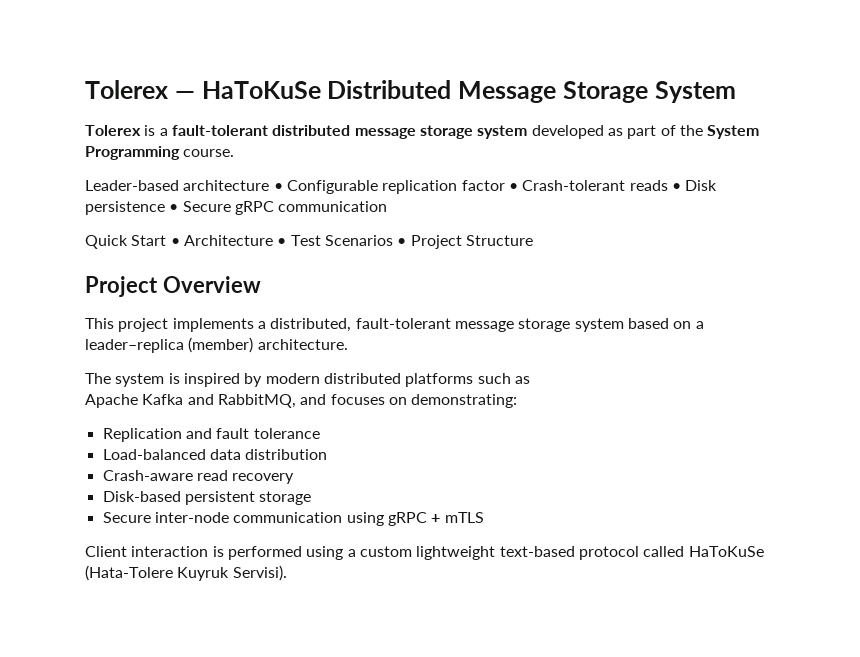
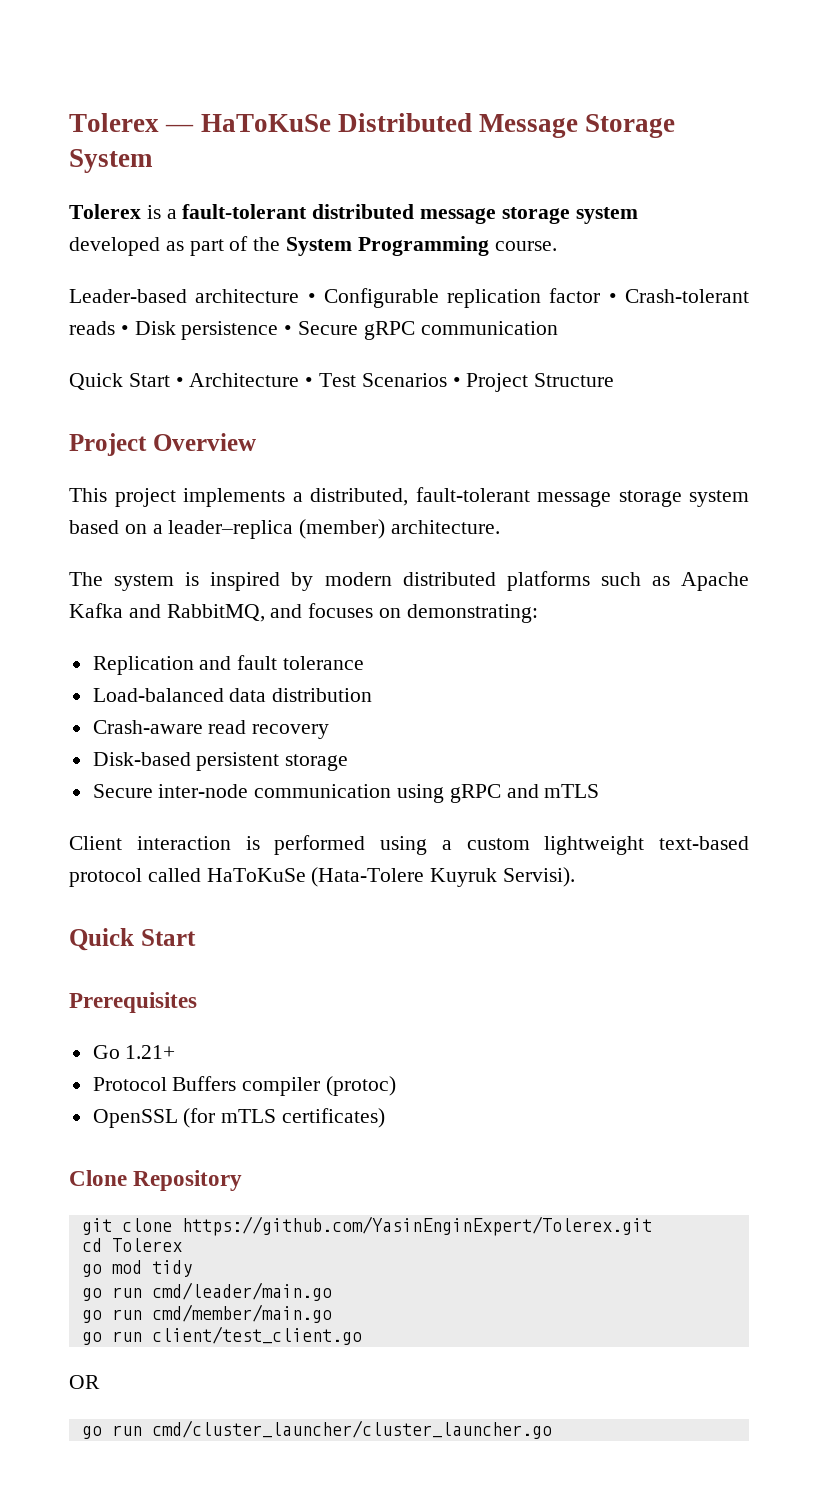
(528, 132) none -> (638, 215) //
(530, 380) // -> (670, 581) none
[431,514,441,523] + -> [506,784,539,798] and
(287, 573) none -> [69,928,196,951] [69,992,197,1013] [92,1045,176,1059] [92,1076,397,1096] [92,1108,386,1128] [69,1170,243,1191] [81,1216,652,1236] [81,1238,182,1252] [81,1260,192,1277] [81,1282,332,1301] [81,1304,332,1323] [81,1326,362,1345] [69,1375,100,1389] [81,1420,552,1439] // Quick Start // Prerequisites // Go 1.21+ // Protocol Buffers compiler (protoc) // OpenSSL (for mTLS certificates) // Clone Repository // git clone https://github.com/YasinEnginExpert/Tolerex.git // cd Tolerex // go mod tidy // go run cmd/leader/main.go // go run cmd/member/main.go // go run client/test_client.go // OR // go run cmd/cluster_launcher/cluster_launcher.go

